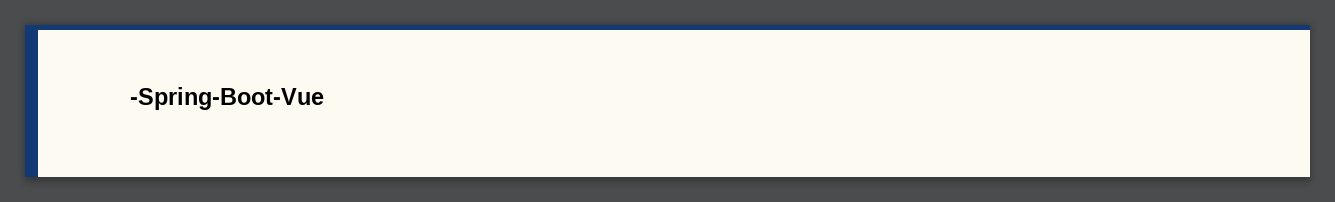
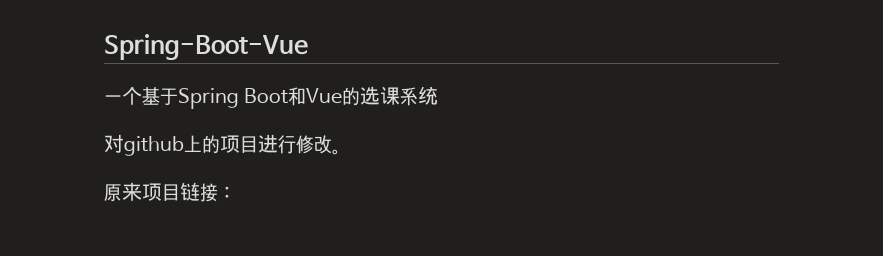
[130,87,324,110] -Spring-Boot-Vue -> [104,34,308,60] [104,86,439,109] [104,134,341,156] [104,182,236,202] Spring-Boot-Vue // 一个基于Spring Boot和Vue的选课系统 // 对github上的项目进行修改。 // 原来项目链接：

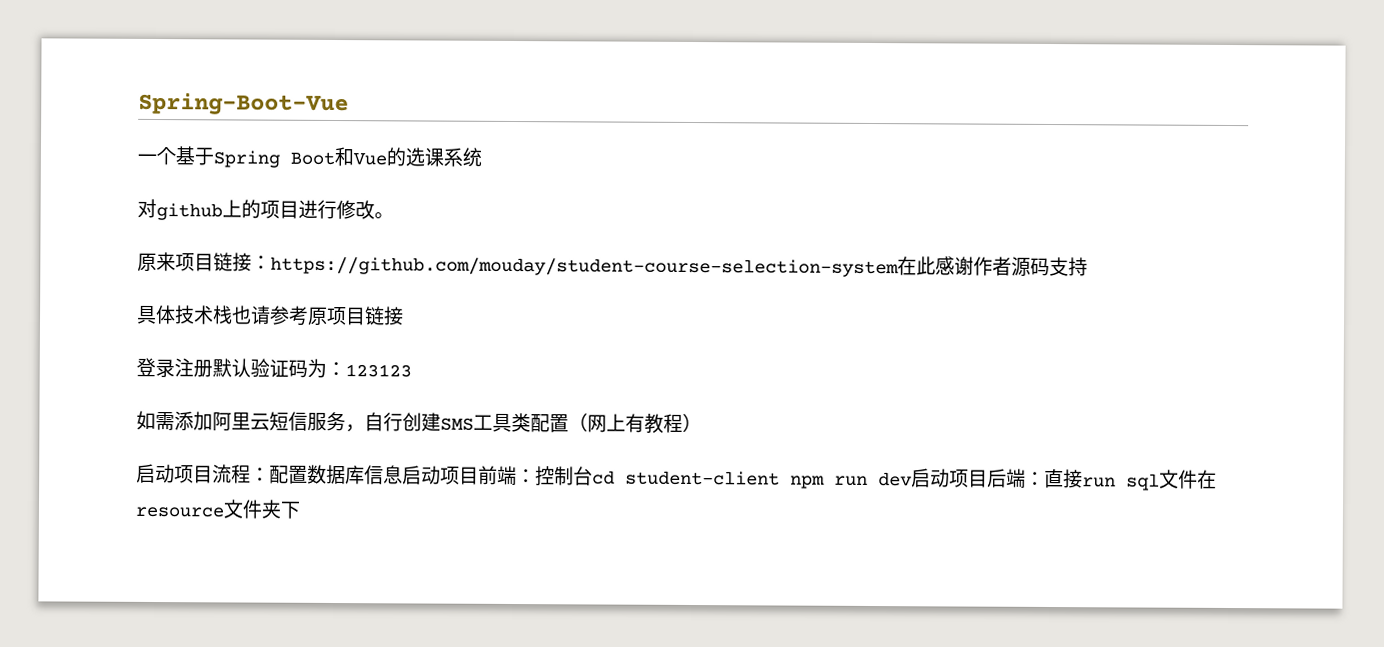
(236, 192) none -> [270,256,1088,278] [136,305,404,326] [136,357,412,378] [136,410,702,434] [136,463,1217,491] [135,499,300,519] https://github.com/mouday/student-course-selection-system在此感谢作者源码支持 // 具体技术栈也请参考原项目链接 // 登录注册默认验证码为：123123 // 如需添加阿里云短信服务，自行创建SMS工具类配置（网上有教程） // 启动项目流程：配置数据库信息启动项目前端：控制台cd student-client npm run dev启动项目后端：直接run sql文件在resource文件夹下

